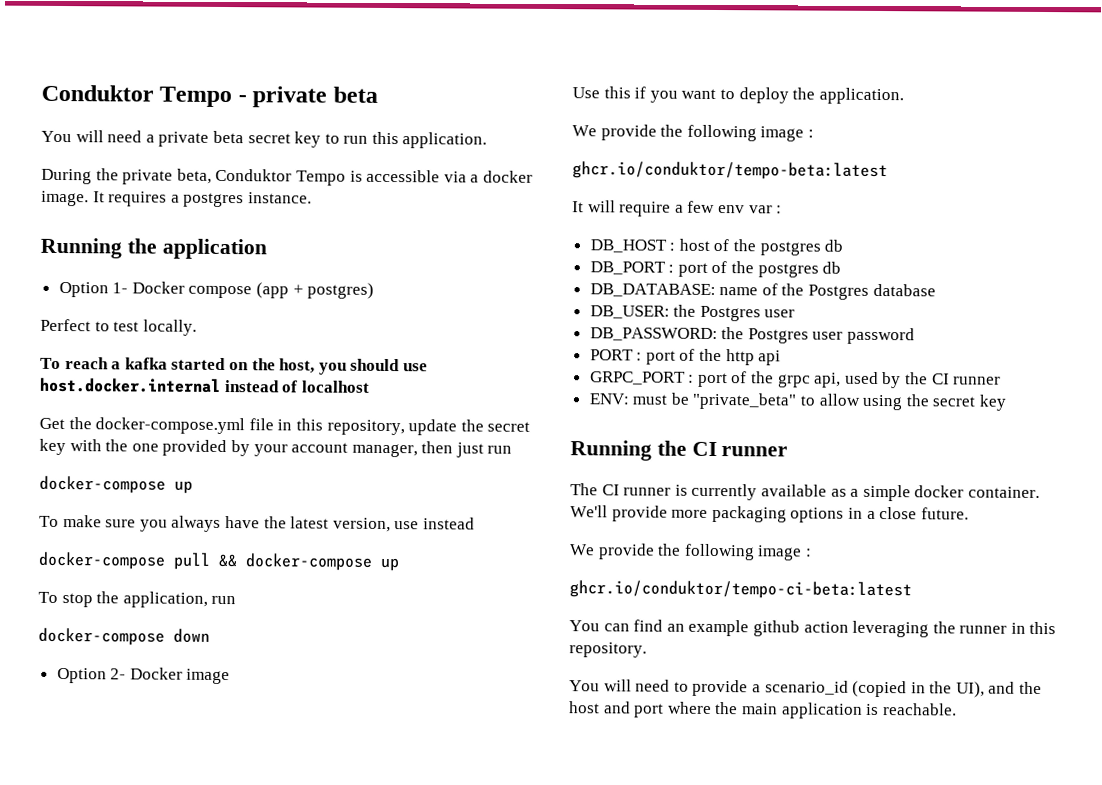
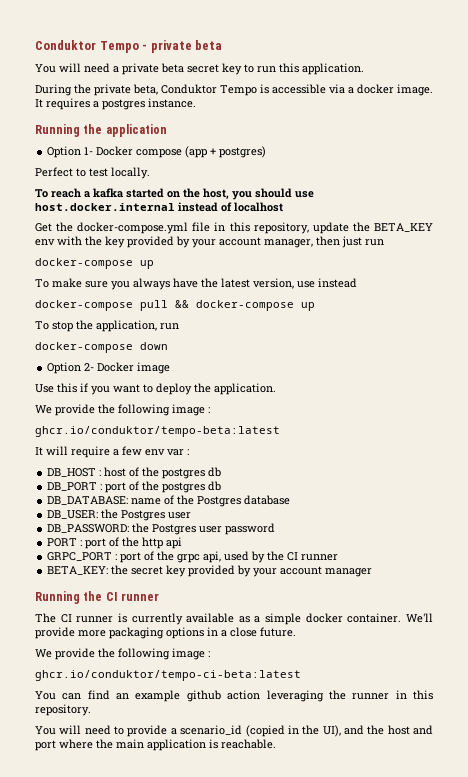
[487,421,531,432] [39,438,66,456] secret key -> [373,223,433,232] [35,239,55,246] BETA_KEY env
[131,443,159,452] one -> [105,236,125,248] key
[588,392,1007,411] ENV: must be "private_beta" to allow using the secret key -> [47,565,373,577] BETA_KEY: the secret key provided by your account manager

